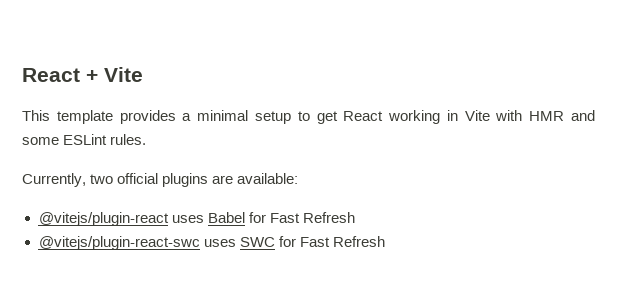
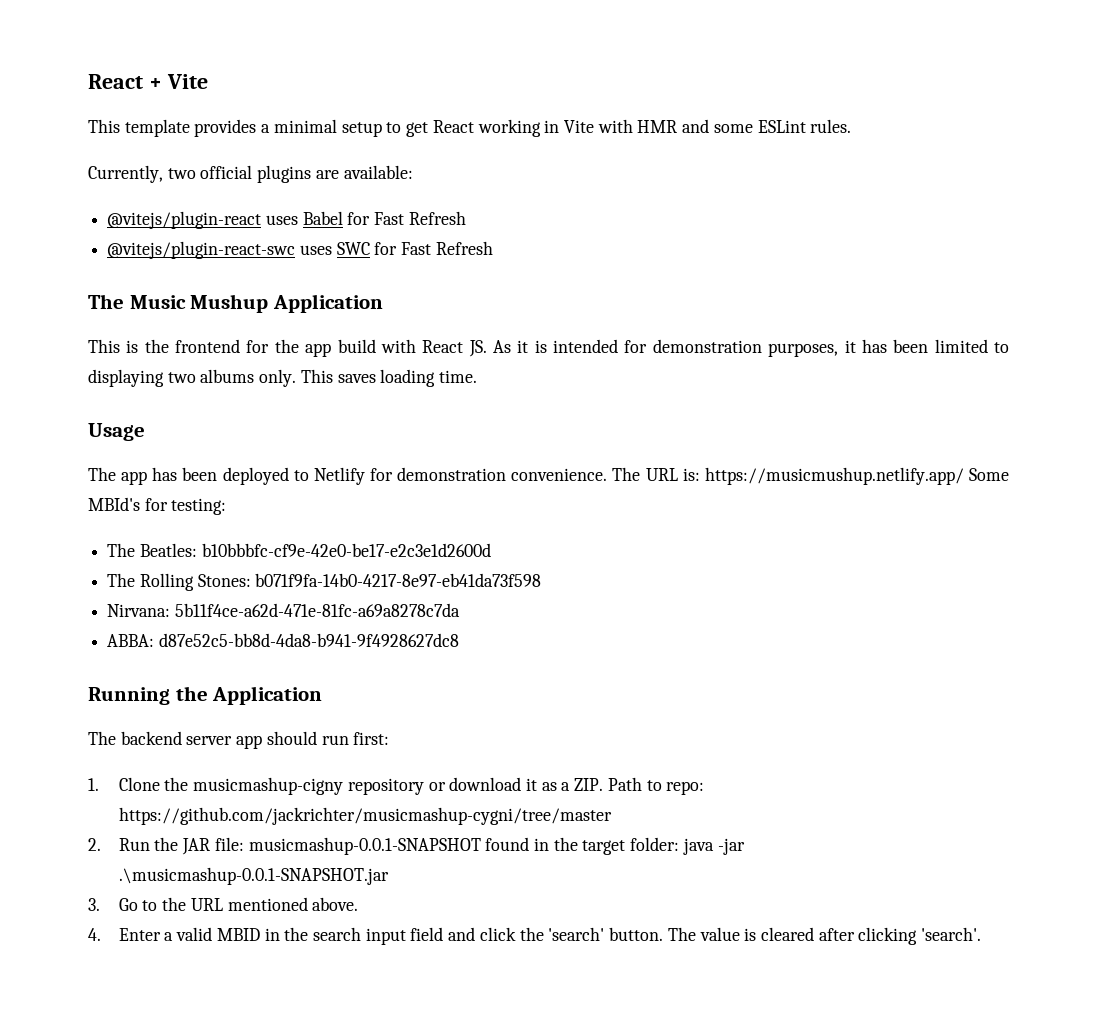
(385, 241) none -> [88,294,383,313] [88,339,1010,357] [88,369,478,387] [88,423,145,441] [88,467,1009,485] [88,497,227,515] [107,543,491,557] [107,573,542,591] [107,603,460,617] [107,633,459,647] [88,686,323,705] [88,731,390,749] [88,777,705,795] [118,807,612,825] [88,837,745,855] [118,867,389,885] [88,897,359,911] [88,927,982,945] // The Music Mushup Application // This is the frontend for the app build with React JS. As it is intended for demonstration purposes, it has been limited to displaying two albums only. This saves loading time. // Usage // The app has been deployed to Netlify for demonstration convenience. The URL is: https://musicmushup.netlify.app/ Some MBId's for testing: // The Beatles: b10bbbfc-cf9e-42e0-be17-e2c3e1d2600d // The Rolling Stones: b071f9fa-14b0-4217-8e97-eb41da73f598 // Nirvana: 5b11f4ce-a62d-471e-81fc-a69a8278c7da // ABBA: d87e52c5-bb8d-4da8-b941-9f4928627dc8 // Running the Application // The backend server app should run first: // 1. Clone the musicmashup-cigny repository or download it as a ZIP. Path to repo: https://github.com/jackrichter/musicmashup-cygni/tree/master // 2. Run the JAR file: musicmashup-0.0.1-SNAPSHOT found in the target folder: java -jar .\musicmashup-0.0.1-SNAPSHOT.jar // 3. Go to the URL mentioned above. // 4. Enter a valid MBID in the search input field and click the 'search' button. The value is cleared after clicking 'search'.

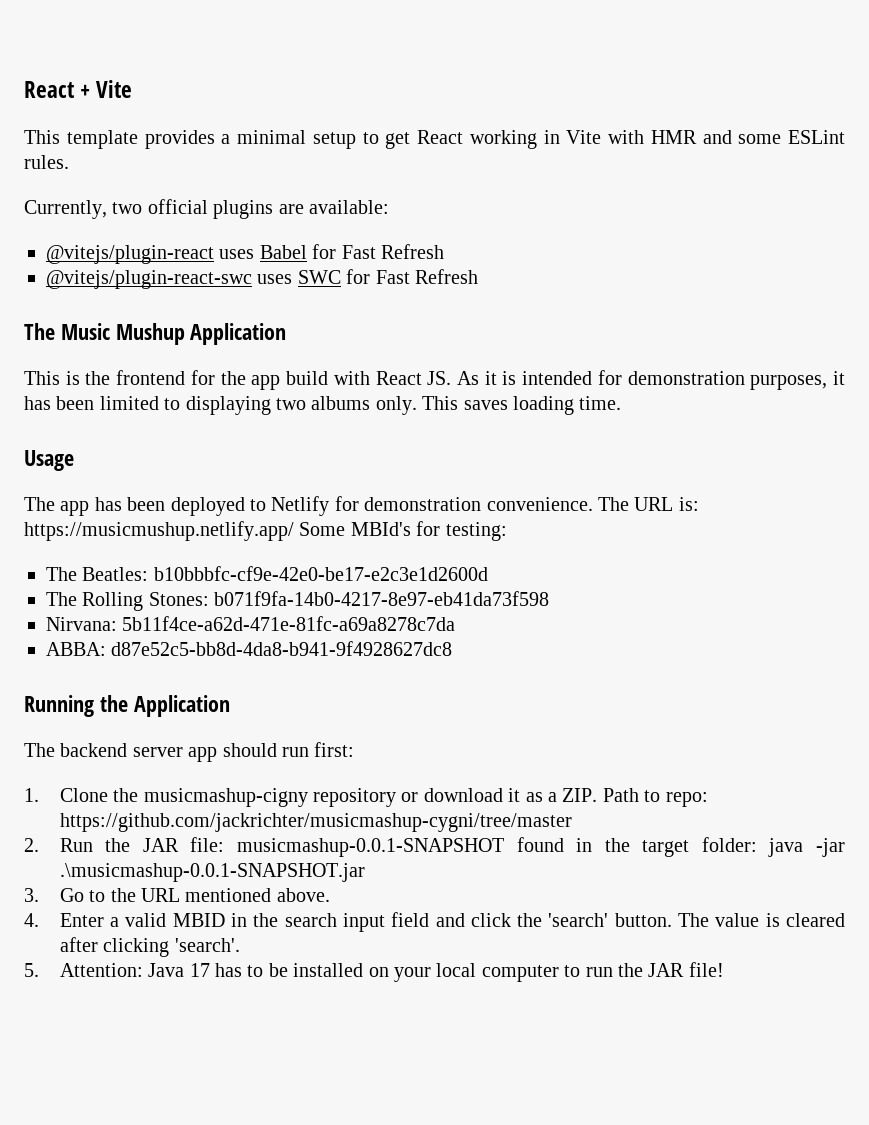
(982, 934) none -> [24,962,724,982] // 5. Attention: Java 17 has to be installed on your local computer to run the JAR file!

